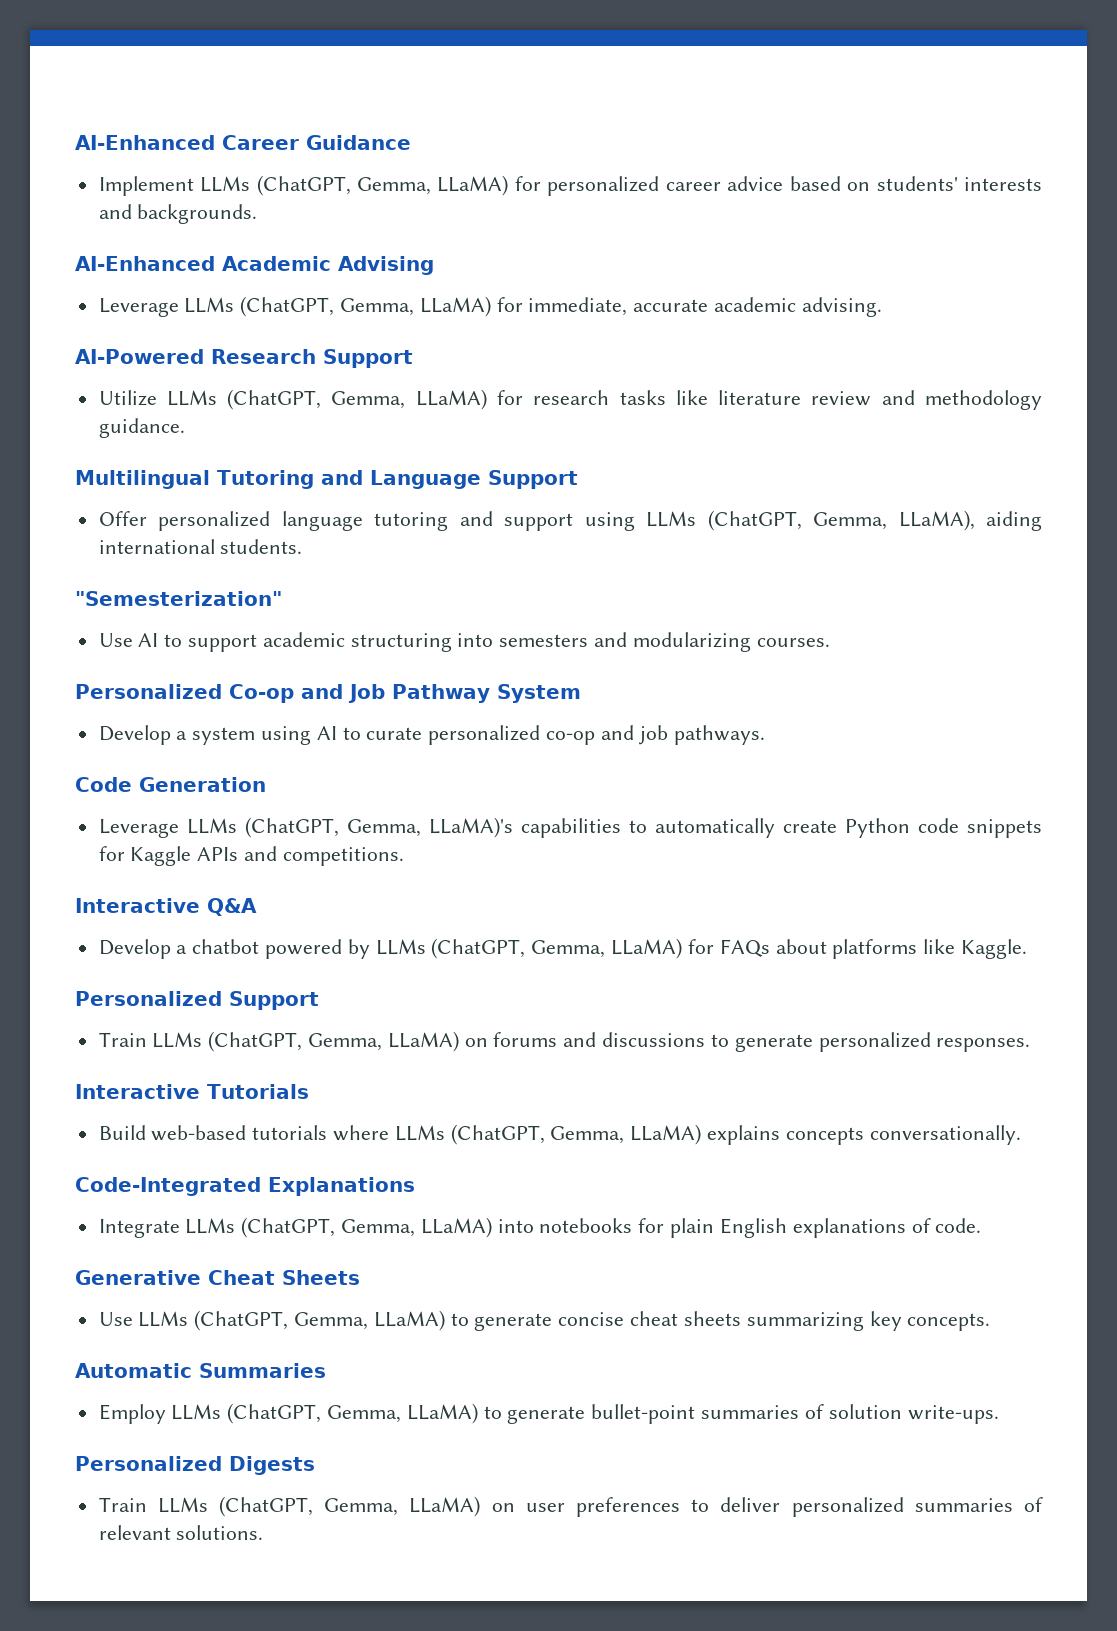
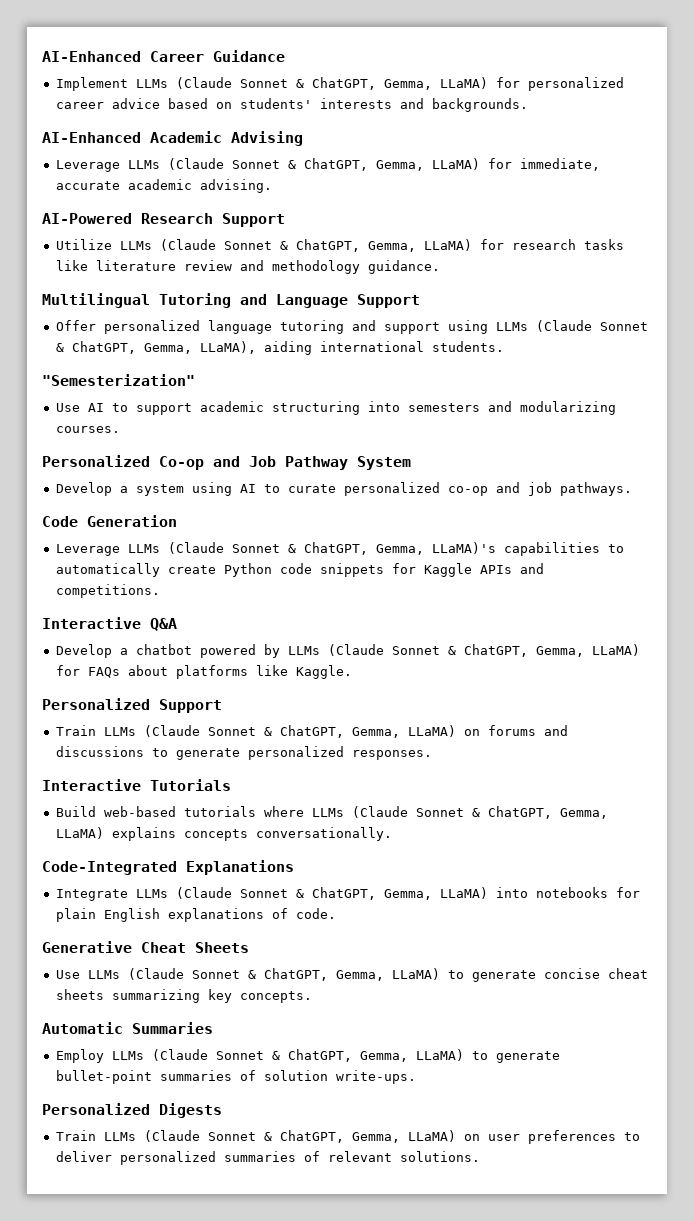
[256,175,351,196] (ChatGPT, -> [175,77,376,90] (Claude Sonnet & ChatGPT,
[240,296,335,317] (ChatGPT, -> [167,158,368,171] (Claude Sonnet & ChatGPT,
[227,389,322,410] (ChatGPT, -> [159,239,360,252] (Claude Sonnet & ChatGPT,
[707,510,802,531] (ChatGPT, -> [535,320,648,332] [55,341,136,354] (Claude Sonnet & ChatGPT,
[244,817,339,838] (ChatGPT, -> [167,542,368,555] (Claude Sonnet & ChatGPT,
[431,938,526,959] (ChatGPT, -> [327,644,528,657] (Claude Sonnet & ChatGPT,
[208,1031,303,1052] (ChatGPT, -> [143,725,344,738] (Claude Sonnet & ChatGPT,
[450,1124,545,1145] (ChatGPT, -> [351,806,552,819] (Claude Sonnet & ChatGPT,
[241,1217,336,1238] (ChatGPT, -> [175,887,376,900] (Claude Sonnet & ChatGPT,
[194,1310,289,1331] (ChatGPT, -> [127,968,328,981] (Claude Sonnet & ChatGPT,
[227,1403,322,1424] (ChatGPT, -> [151,1049,352,1062] (Claude Sonnet & ChatGPT,
[219,1496,314,1517] (ChatGPT, -> [143,1130,344,1143] (Claude Sonnet & ChatGPT,

